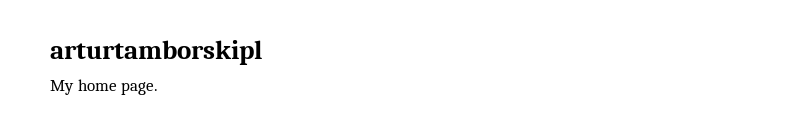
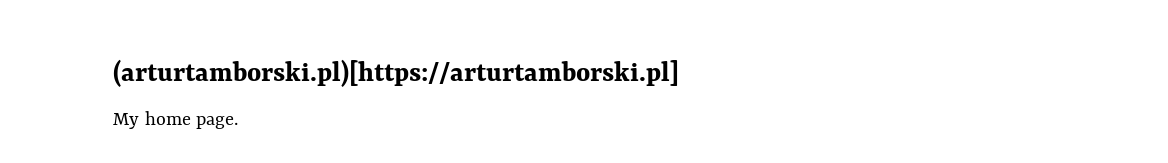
[50,40,262,65] arturtamborskipl -> [113,59,679,87] (arturtamborski.pl)[https://arturtamborski.pl]

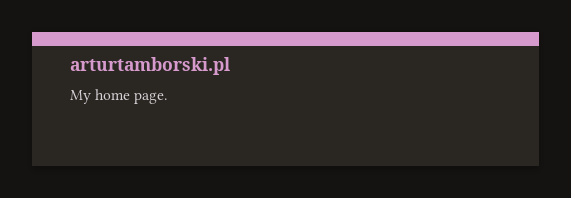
[113,59,679,87] (arturtamborski.pl)[https://arturtamborski.pl] -> [70,57,230,75] arturtamborski.pl

